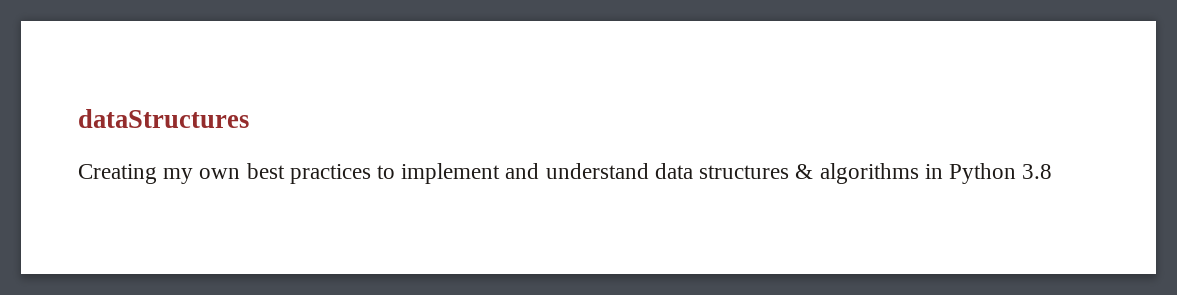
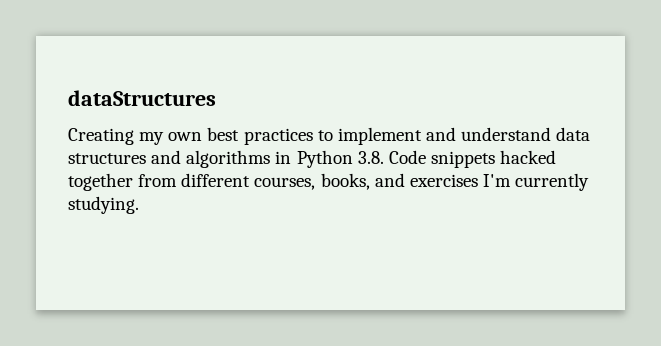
[795,164,814,179] & -> [151,150,182,164] and
[1022,164,1053,179] 3.8 -> [357,150,557,168] [68,173,590,191] [68,196,139,214] 3.8. Code snippets hacked together from different courses, books, and exercises I'm currently studying.

